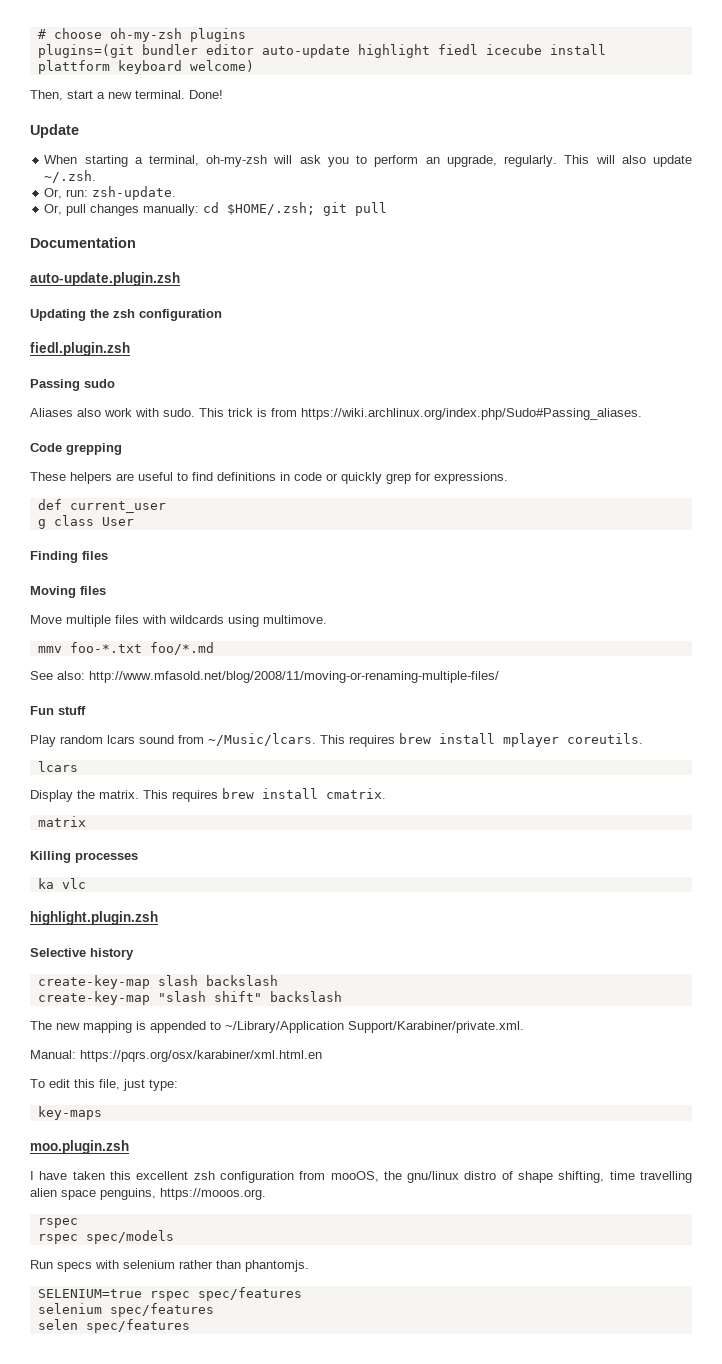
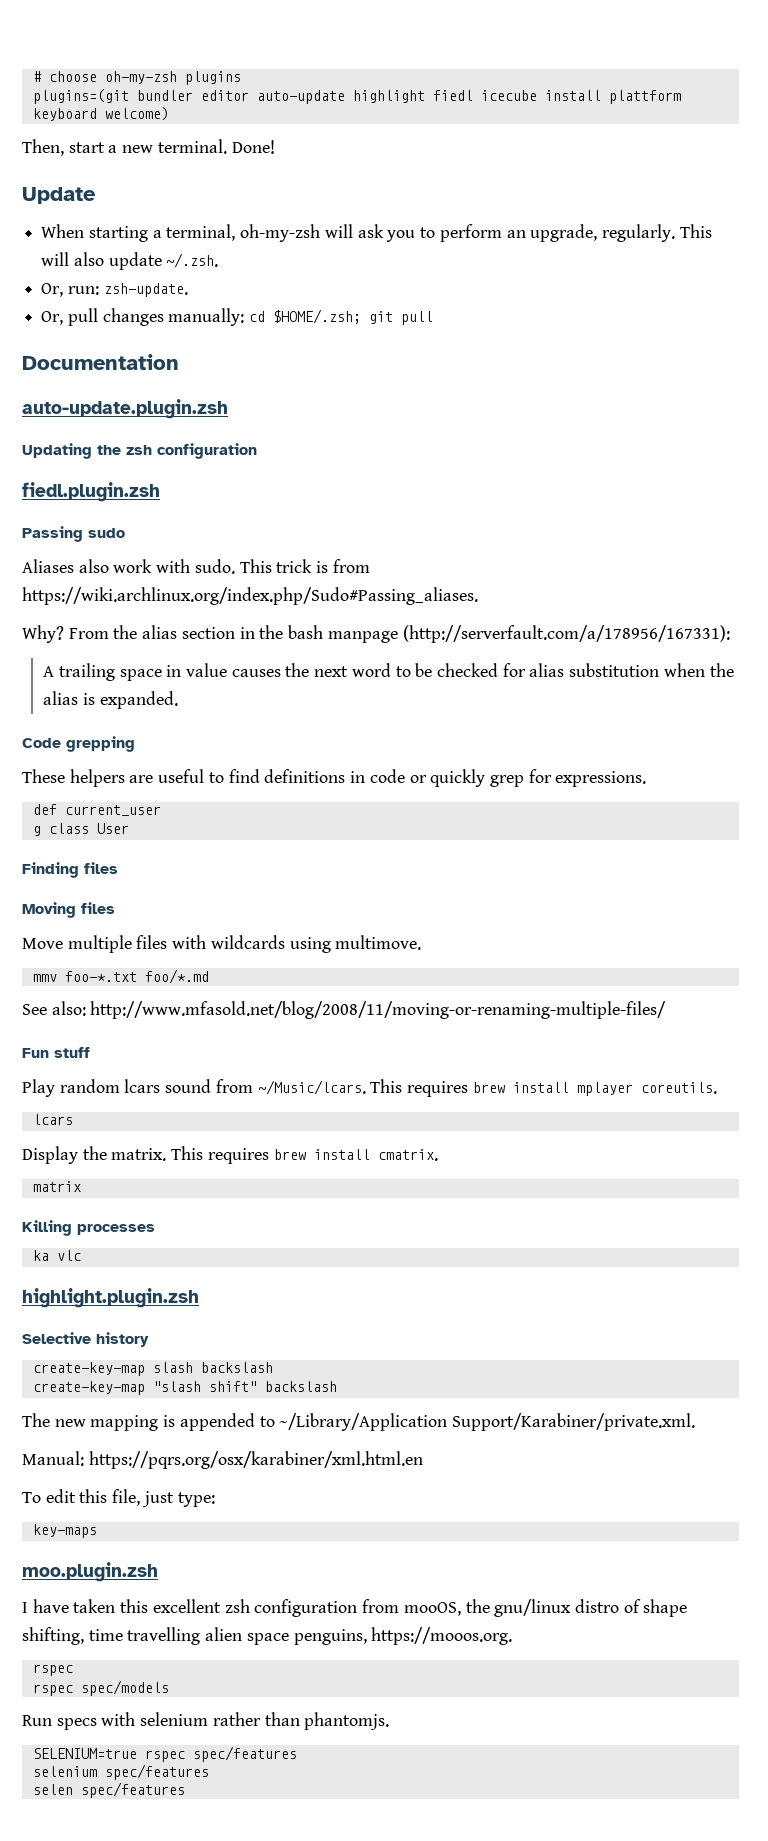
(642, 414) none -> [22,625,730,643] [43,663,734,681] [43,691,178,709] // Why? From the alias section in the bash manpage (http://serverfault.com/a/178956/167331): // A trailing space in value causes the next word to be checked for alias substitution when the alias is expanded.

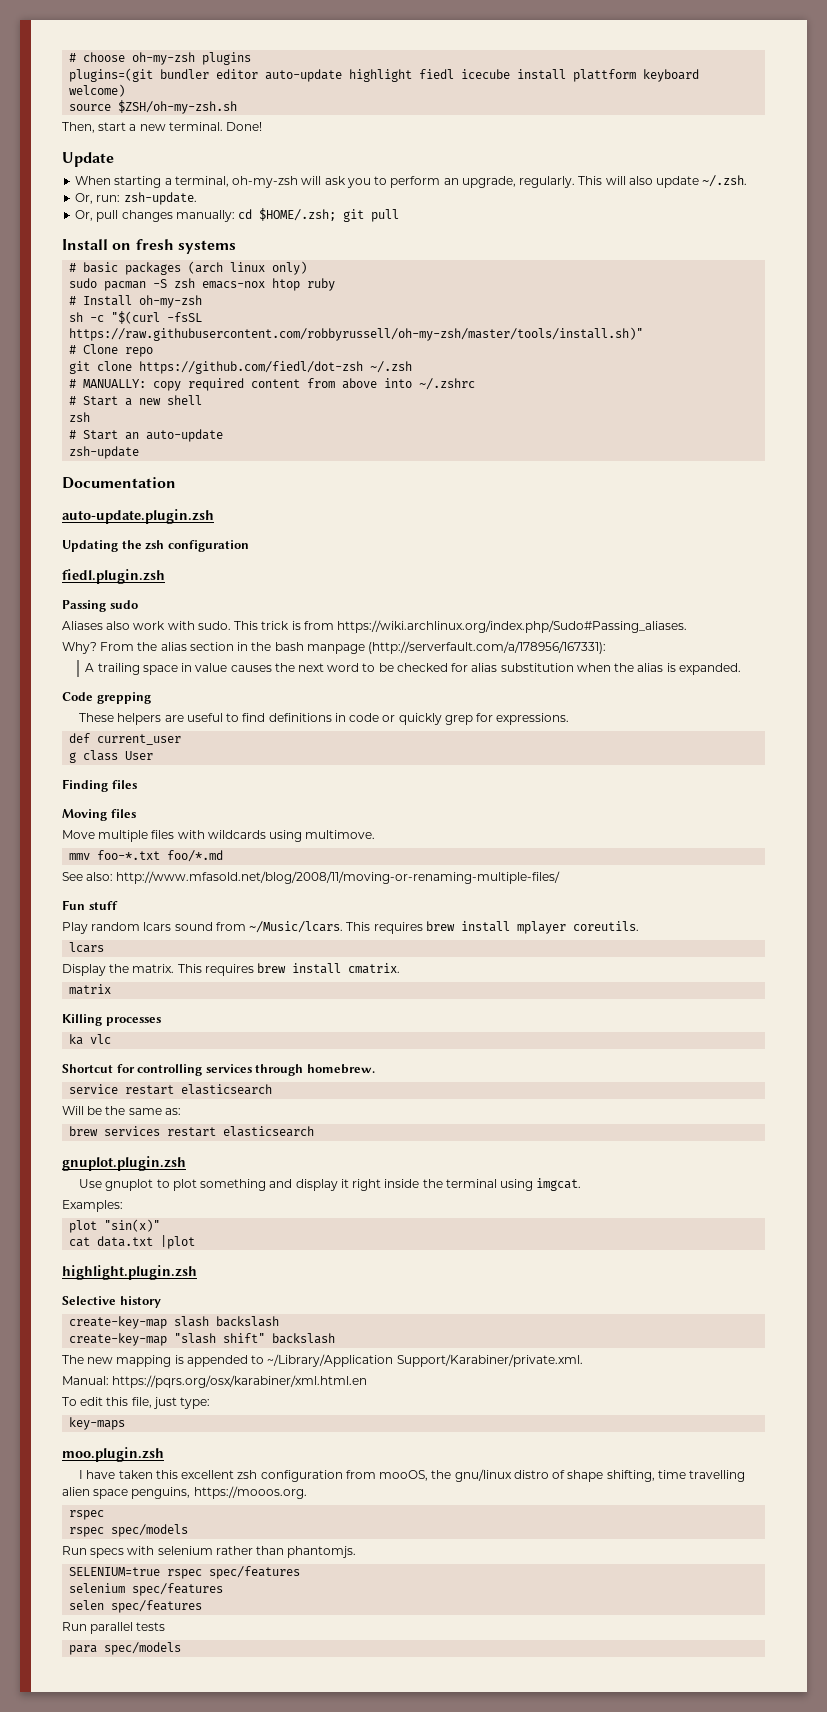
(169, 114) none -> [69,100,238,114] // source $ZSH/oh-my-zsh.sh
(434, 318) none -> [62,239,236,254] [69,261,308,275] [69,278,336,291] [69,295,203,308] [69,311,203,324] [69,327,644,341] [69,344,154,357] [69,361,413,374] [69,378,476,391] [69,395,203,406] [69,412,91,422] [69,429,224,442] [69,446,140,459] // Install on fresh systems // # basic packages (arch linux only) // sudo pacman -S zsh emacs-nox htop ruby // # Install oh-my-zsh // sh -c "$(curl -fsSL https://raw.githubusercontent.com/robbyrussell/oh-my-zsh/master/tools/install.sh)" // # Clone repo // git clone https://github.com/fiedl/dot-zsh ~/.zsh // # MANUALLY: copy required content from above into ~/.zshrc // # Start a new shell // zsh // # Start an auto-update // zsh-update
(81, 1255) none -> [62,1064,375,1076] [69,1084,273,1095] [62,1106,181,1115] [69,1126,315,1137] [62,1156,186,1171] [79,1178,582,1191] [62,1200,123,1212] [69,1219,161,1233] [69,1235,196,1249] // Shortcut for controlling services through homebrew. // service restart elasticsearch // Will be the same as: // brew services restart elasticsearch // gnuplot.plugin.zsh // Use gnuplot to plot something and display it right inside the terminal using imgcat. // Examples: // plot "sin(x)" // cat data.txt |plot
(185, 1790) none -> [62,1622,166,1634] [69,1642,182,1655] // Run parallel tests // para spec/models

